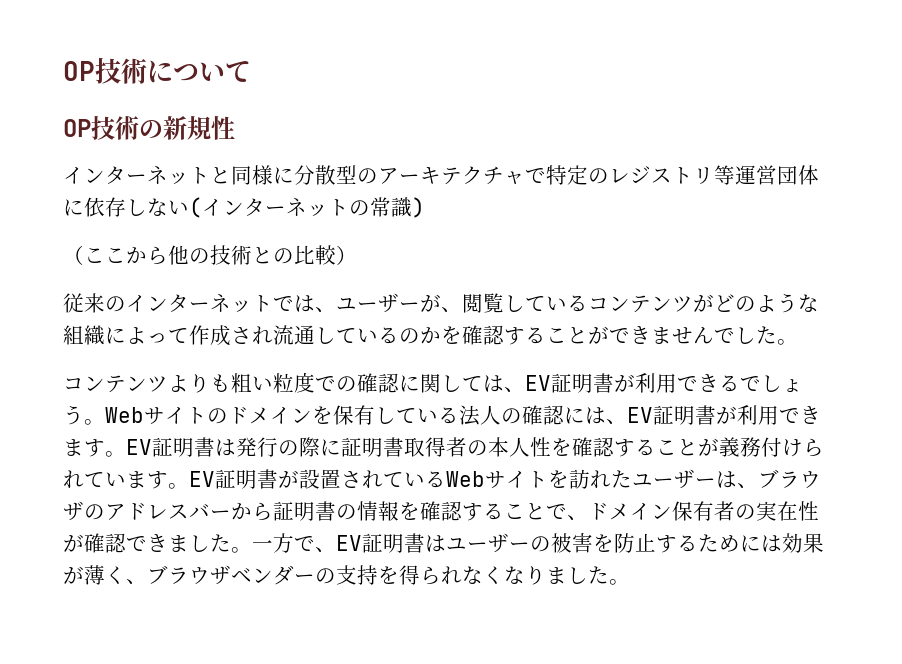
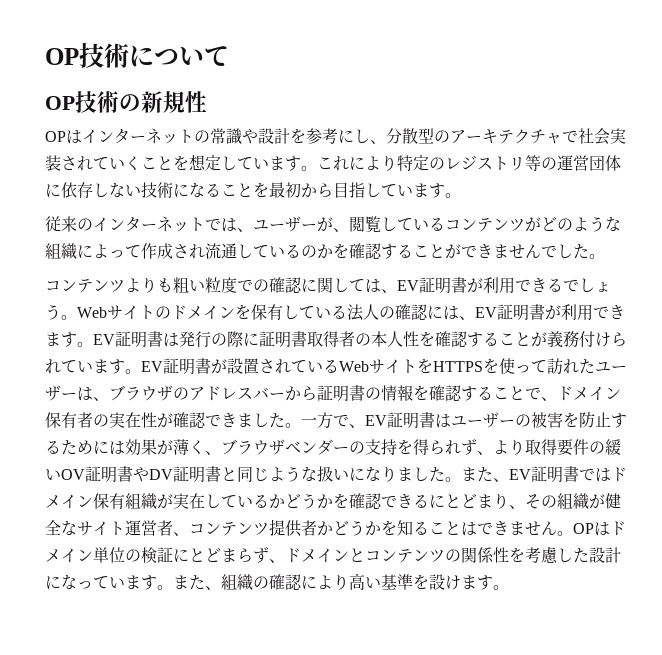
[63,165,294,185] インターネットと同様に -> [45,128,386,145] OPはインターネットの常識や設計を参考にし、
(546, 175) none -> [578,128,626,145] [45,154,397,171] 社会実装されていくことを想定しています。これにより
(735, 175) none -> [541,157,557,170] の
[189,197,425,218] [63,245,357,265] (インターネットの常識) // （ここから他の技術との比較） -> [141,182,461,198] 技術になることを最初から目指しています。
(569, 479) none -> [433,358,547,374] HTTPSを使って
[462,566,609,585] なくなりました -> [461,439,621,456] [45,466,627,483] [45,493,621,509] [45,519,626,537] [45,546,621,564] [45,573,493,590] ず、より取得要件の緩いOV証明書やDV証明書と同じような扱いになりました。また、EV証明書ではドメイン保有組織が実在しているかどうかを確認できるにとどまり、その組織が健全なサイト運営者、コンテンツ提供者かどうかを知ることはできません。OPはドメイン単位の検証にとどまらず、ドメインとコンテンツの関係性を考慮した設計になっています。また、組織の確認により高い基準を設けます

